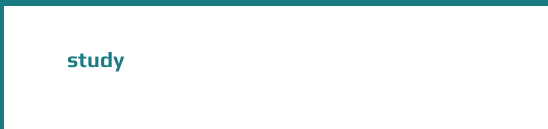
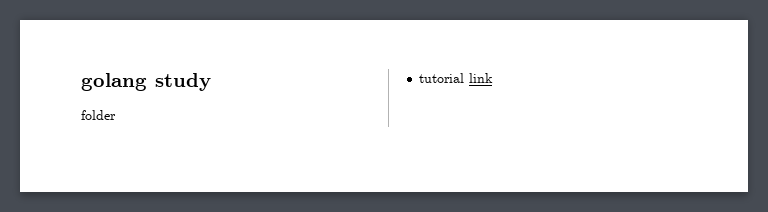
(67, 61) none -> [81,73,147,91] golang
(125, 61) none -> [81,110,116,120] [419,73,494,83] // folder // tutorial link

